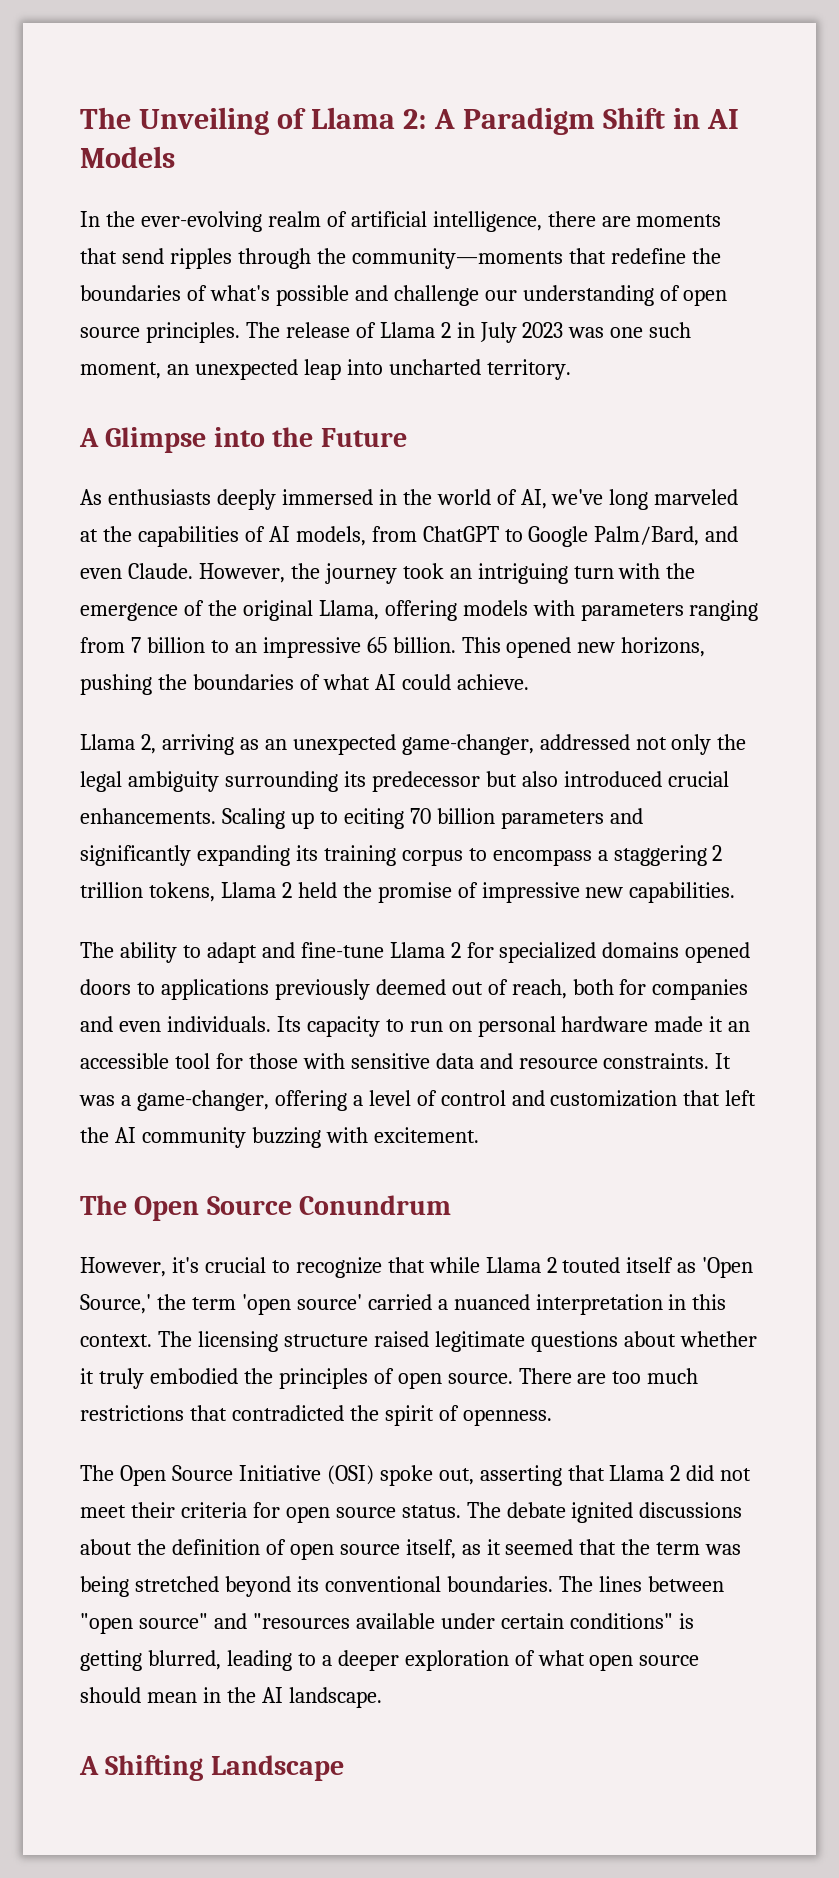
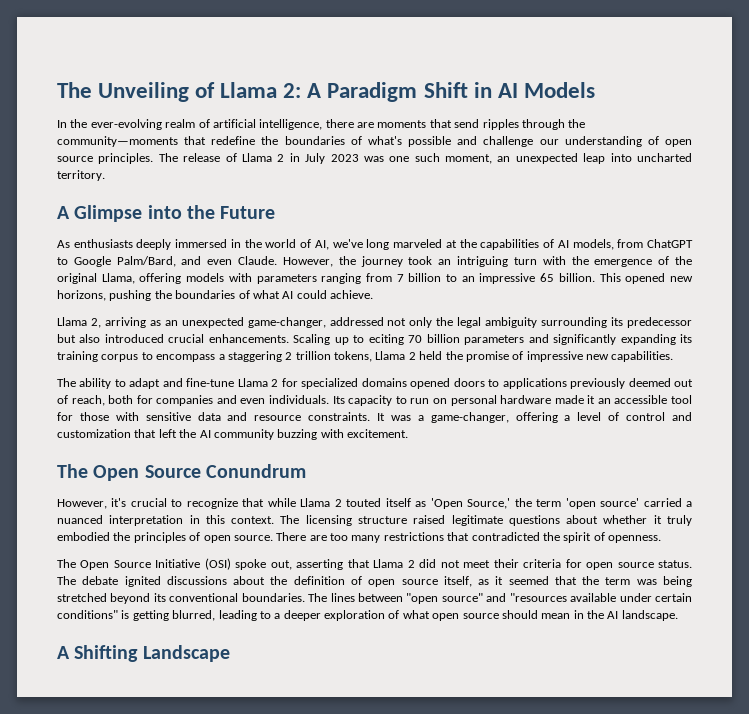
[647,1368,699,1384] much -> [351,535,381,543] many

